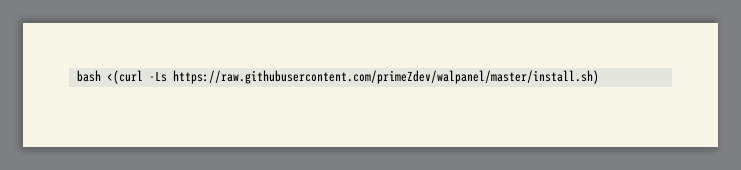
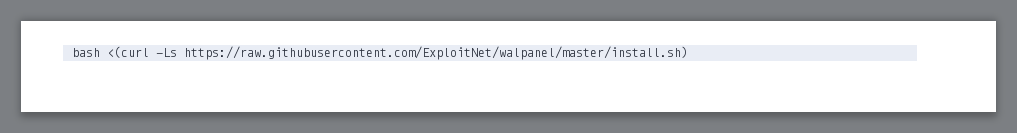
[172,70,599,84] https://raw.githubusercontent.com/primeZdev/walpanel/master/install.sh) -> [183,46,688,60] https://raw.githubusercontent.com/ExploitNet/walpanel/master/install.sh)

